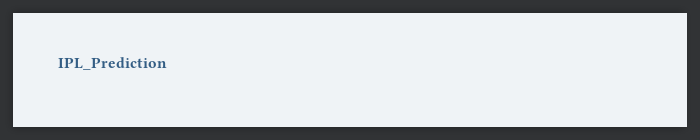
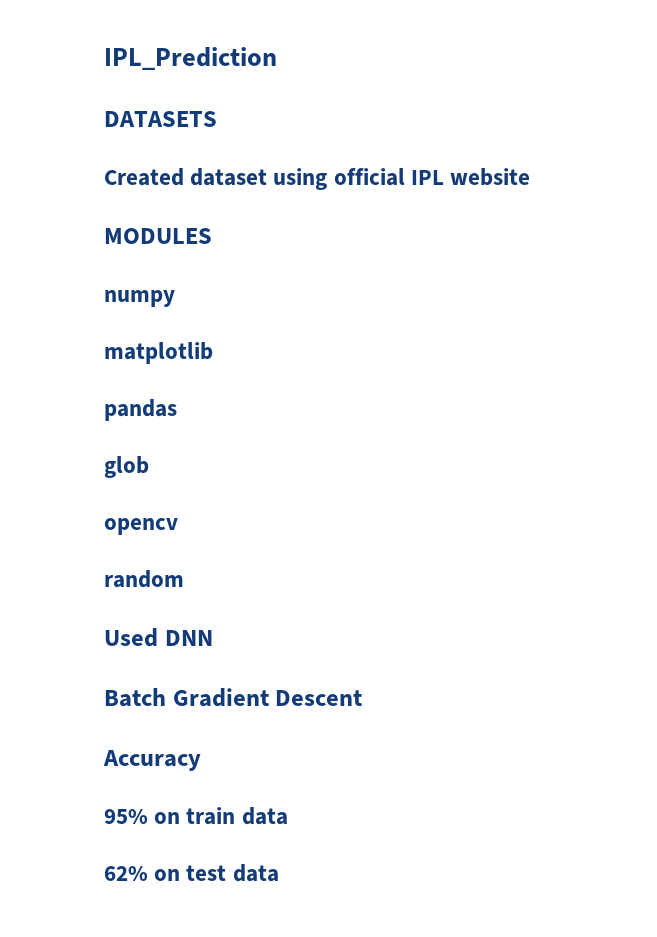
(167, 63) none -> [104,111,217,127] [104,168,531,190] [104,228,212,244] [104,290,175,307] [104,342,213,364] [104,399,177,421] [104,456,149,478] [104,518,178,535] [104,570,184,588] [104,628,213,647] [104,688,363,707] [103,750,201,771] [104,807,288,825] [104,864,279,882] // DATASETS // Created dataset using official IPL website // MODULES // numpy // matplotlib // pandas // glob // opencv // random // Used DNN // Batch Gradient Descent // Accuracy // 95% on train data // 62% on test data

